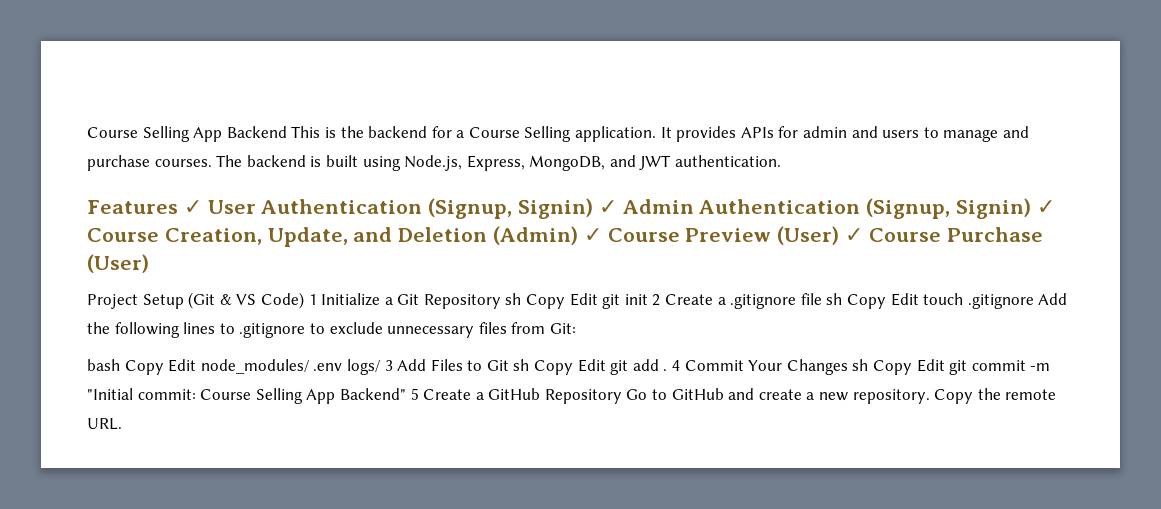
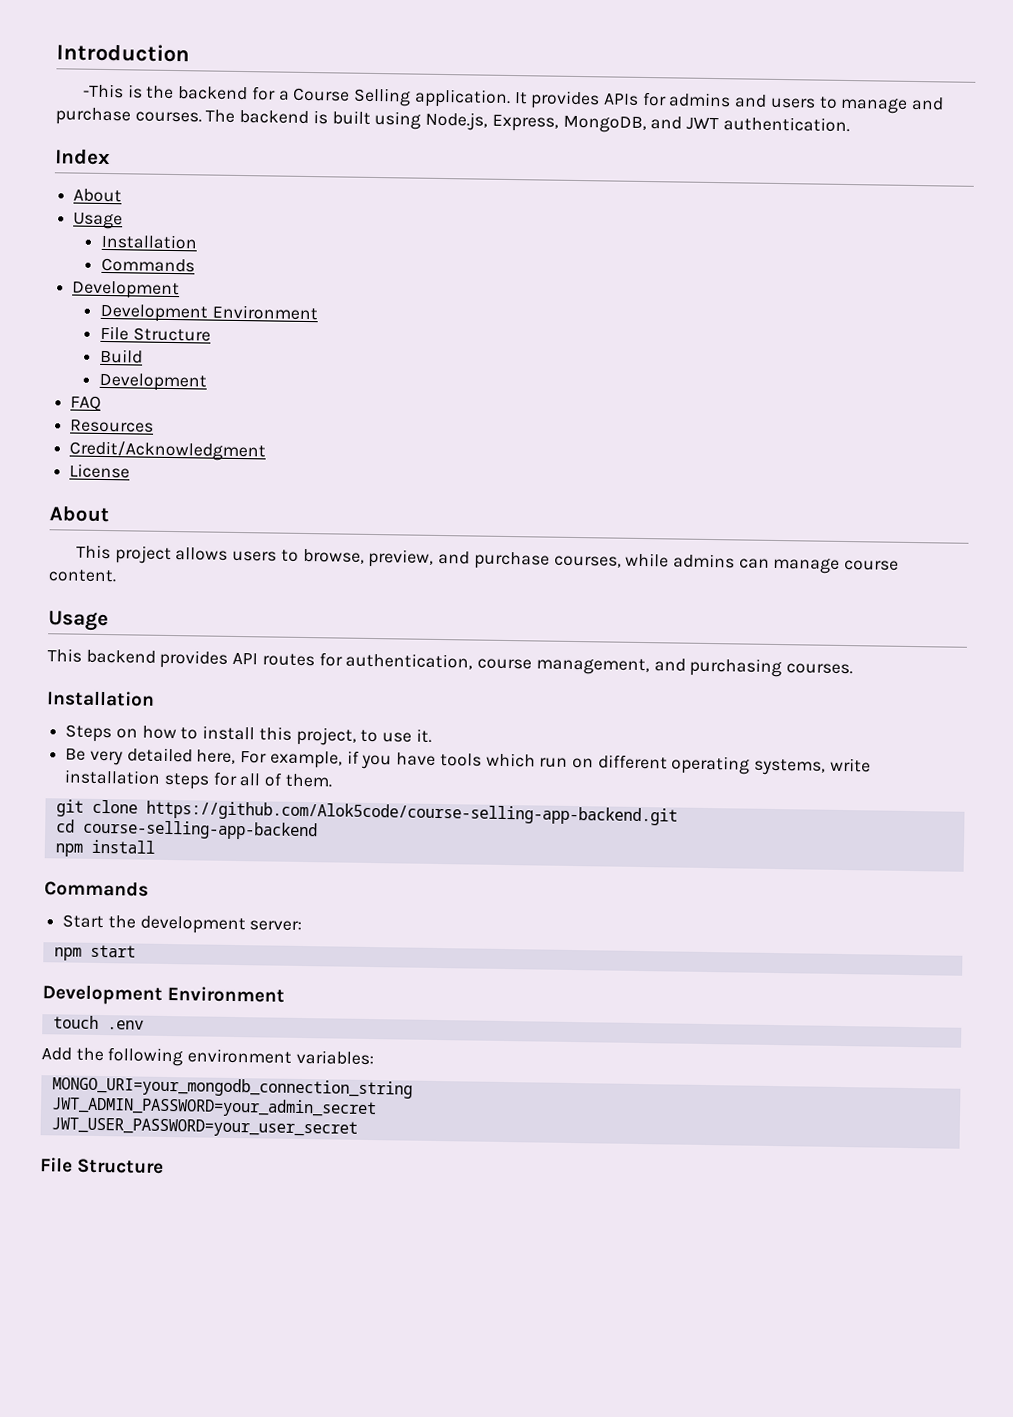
[87,126,321,142] Course Selling App Backend This -> [56,43,190,63] [83,83,125,99] Introduction // -This
[803,126,848,138] admin -> [668,92,732,108] admins
[87,198,1055,219] [87,226,1043,247] [87,254,149,273] [87,292,1068,309] [87,322,576,338] [87,359,1051,375] [87,388,1057,404] [87,418,122,430] Features ✓ User Authentication (Signup, Signin) ✓ Admin Authentication (Signup, Signin) ✓ Course Creation, Update, and Deletion (Admin) ✓ Course Preview (User) ✓ Course Purchase (User) // Project Setup (Git & VS Code) 1 Initialize a Git Repository sh Copy Edit git init 2 Create a .gitignore file sh Copy Edit touch .gitignore Add the following lines to .gitignore to exclude unnecessary files from Git: // bash Copy Edit node_modules/ .env logs/ 3 Add Files to Git sh Copy Edit git add . 4 Commit Your Changes sh Copy Edit git commit -m "Initial commit: Course Selling App Backend" 5 Create a GitHub Repository Go to GitHub and create a new repository. Copy the remote URL. -> [55,148,110,166] [73,188,123,203] [73,212,124,230] [101,233,198,250] [101,257,196,273] [72,280,181,300] [100,303,318,323] [100,325,211,342] [100,348,144,364] [99,372,208,392] [70,395,102,411] [70,419,155,433] [69,440,267,462] [69,463,131,479] [49,505,109,523] [76,544,900,574] [48,569,117,583] [48,610,109,632] [47,648,853,678] [46,690,155,707] [65,724,432,746] [65,747,871,776] [64,769,333,790] [55,799,678,826] [55,819,318,841] [54,839,155,857] [44,880,149,897] [62,914,303,935] [53,944,136,961] [42,984,286,1005] [52,1015,144,1030] [41,1047,374,1067] [51,1076,413,1099] [50,1096,377,1119] [50,1117,358,1138] [40,1157,165,1174] Index // About // Usage // Installation // Commands // Development // Development Environment // File Structure // Build // Development // FAQ // Resources // Credit/Acknowledgment // License // About // This project allows users to browse, preview, and purchase courses, while admins can manage course content. // Usage // This backend provides API routes for authentication, course management, and purchasing courses. // Installation // Steps on how to install this project, to use it. // Be very detailed here, For example, if you have tools which run on different operating systems, write installation steps for all of them. // git clone https://github.com/Alok5code/course-selling-app-backend.git // cd course-selling-app-backend // npm install // Commands // Start the development server: // npm start // Development Environment // touch .env // Add the following environment variables: // MONGO_URI=your_mongodb_connection_string // JWT_ADMIN_PASSWORD=your_admin_secret // JWT_USER_PASSWORD=your_user_secret // File Structure

